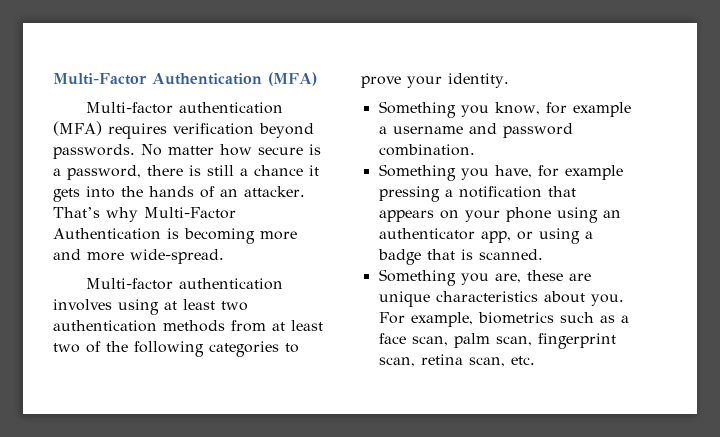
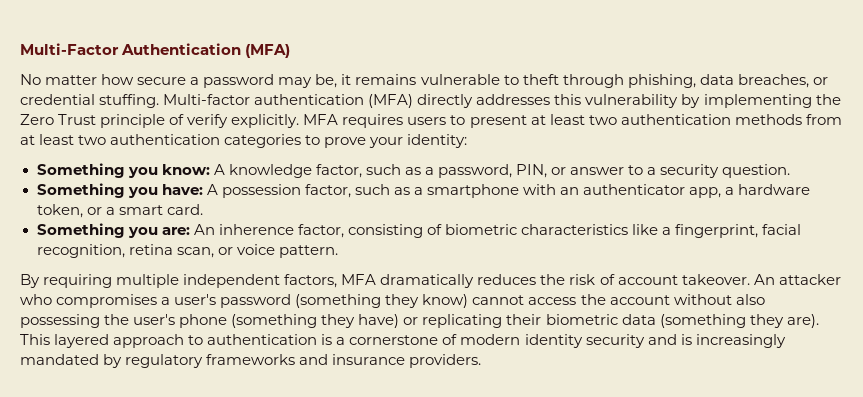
[85,102,283,114] [53,121,314,139] [53,144,321,159] [53,165,319,180] [53,186,305,202] [53,207,236,222] [53,228,297,244] [53,249,224,264] [85,278,283,290] [53,299,159,315] Multi-factor authentication (MFA) requires verification beyond passwords. No matter how secure is a password, there is still a chance it gets into the hands of an attacker. That’s why Multi-Factor Authentication is becoming more and more wide-spread. // Multi-factor authentication involves using -> [20,74,828,88] [20,94,841,108] [20,114,527,128] No matter how secure a password may be, it remains vulnerable to theft through phishing, data breaches, or credential stuffing. Multi-factor authentication (MFA) directly addresses this vulnerability by implementing the Zero Trust principle of verify explicitly. MFA requires users to present
[86,341,204,357] of the following -> [110,134,221,145] authentication
[448,73,509,88] [378,101,631,118] [378,123,573,138] [378,144,475,156] [378,164,623,181] [378,186,576,202] [378,207,621,223] [378,228,593,244] [377,249,543,265] [378,269,591,286] [378,291,624,307] [378,312,629,327] [378,333,616,349] [378,354,535,367] identity. // Something you know, for example a username and password combination. // Something you have, for example pressing a notification that appears on your phone using an authenticator app, or using a badge that is scanned. // Something you are, these are unique characteristics about you. For example, biometrics such as a face scan, palm scan, fingerprint scan, retina scan, etc. -> [407,134,468,148] [36,163,791,178] [36,183,811,198] [36,204,203,218] [36,223,802,238] [36,244,338,258] [20,274,841,288] [20,294,765,308] [20,314,819,328] [20,334,786,348] [20,354,482,368] identity: // Something you know: A knowledge factor, such as a password, PIN, or answer to a security question. // Something you have: A possession factor, such as a smartphone with an authenticator app, a hardware token, or a smart card. // Something you are: An inherence factor, consisting of biometric characteristics like a fingerprint, facial recognition, retina scan, or voice pattern. // By requiring multiple independent factors, MFA dramatically reduces the risk of account takeover. An attacker who compromises a user's password (something they know) cannot access the account without also possessing the user's phone (something they have) or replicating their biometric data (something they are). This layered approach to authentication is a cornerstone of modern identity security and is increasingly mandated by regulatory frameworks and insurance providers.

